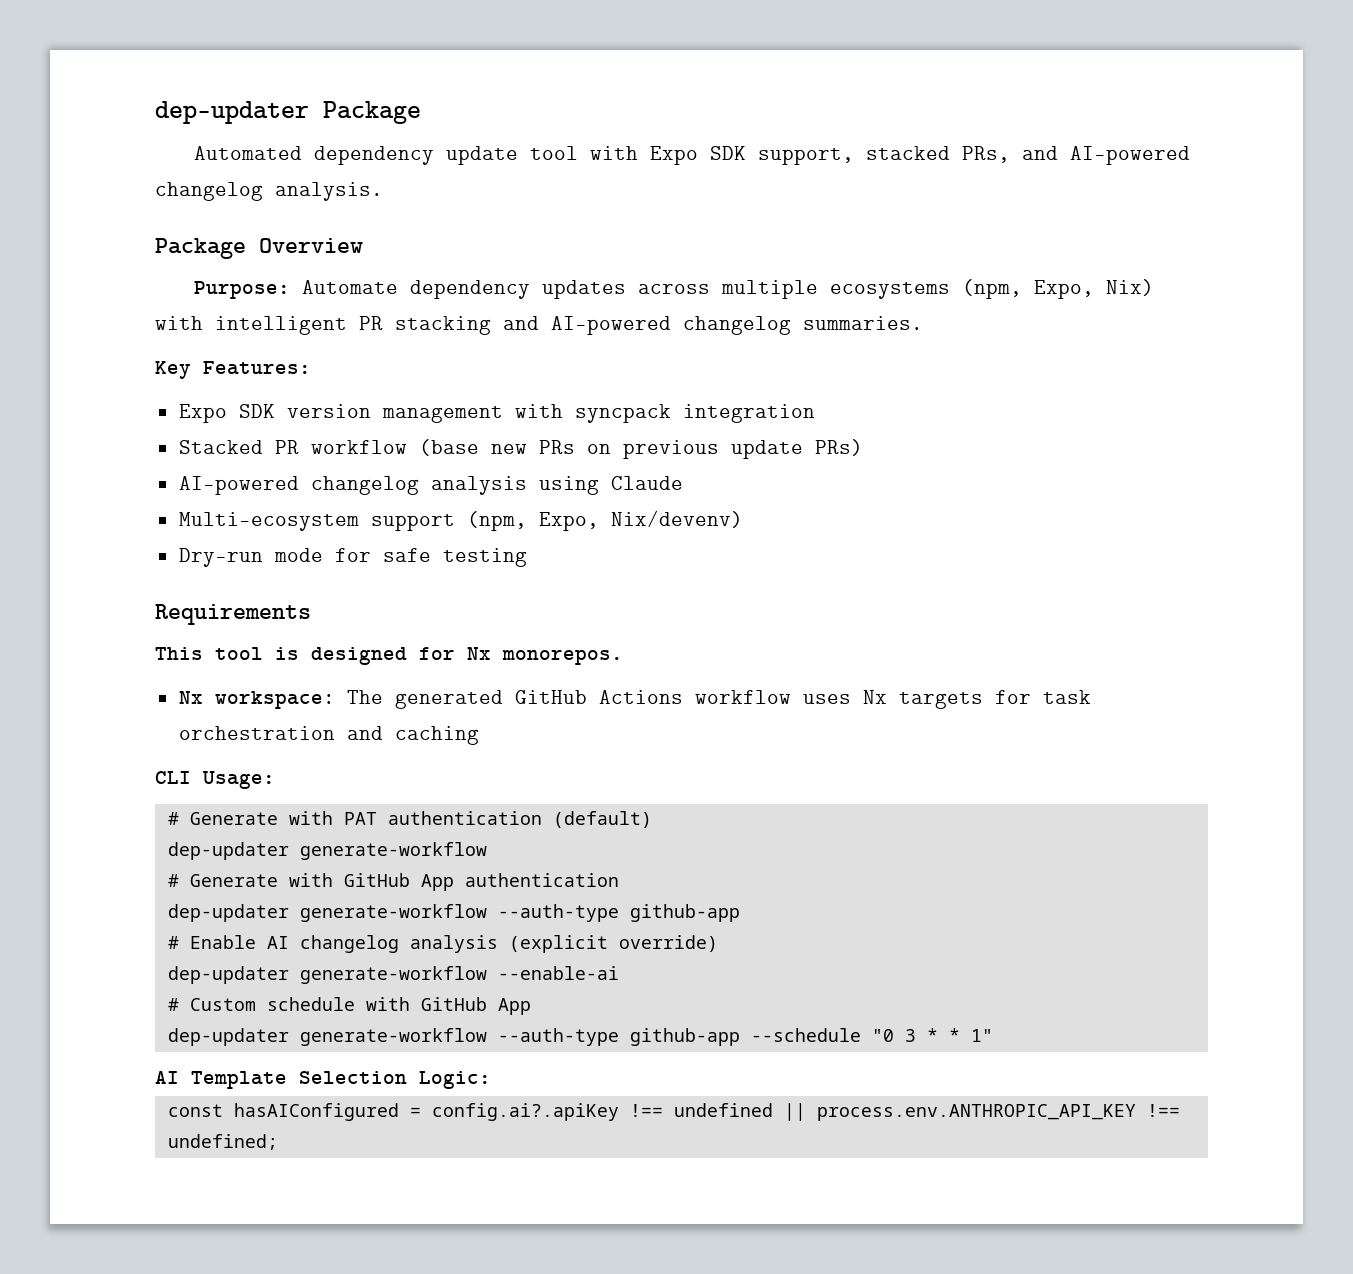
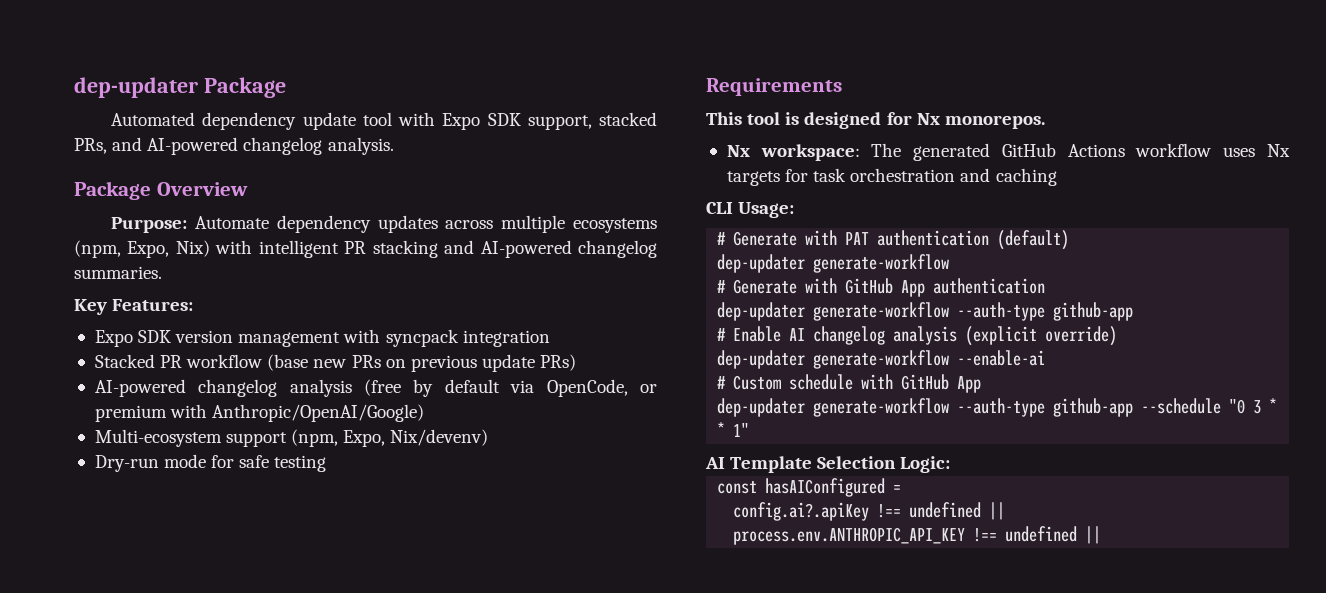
[538,476,683,495] using Claude -> [364,379,657,397] [94,404,425,422] (free by default via OpenCode, or premium with Anthropic/OpenAI/Google)
(421, 1112) none -> (902, 489) //
(806, 1112) none -> (1006, 511) //
[167,1134,278,1150] undefined; -> [1005,526,1102,544] undefined ||

